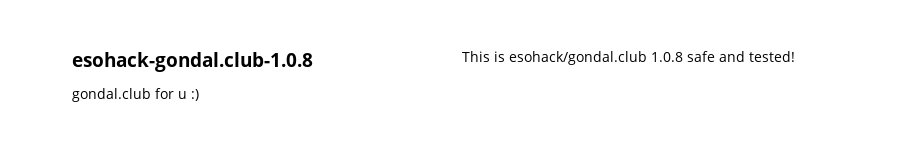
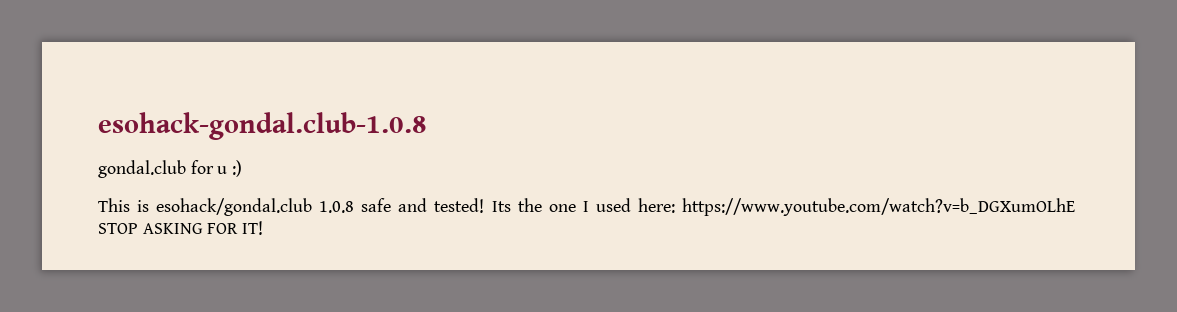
(795, 56) none -> [491,198,1075,216] [98,221,264,235] Its the one I used here: https://www.youtube.com/watch?v=b_DGXumOLhE STOP ASKING FOR IT!

